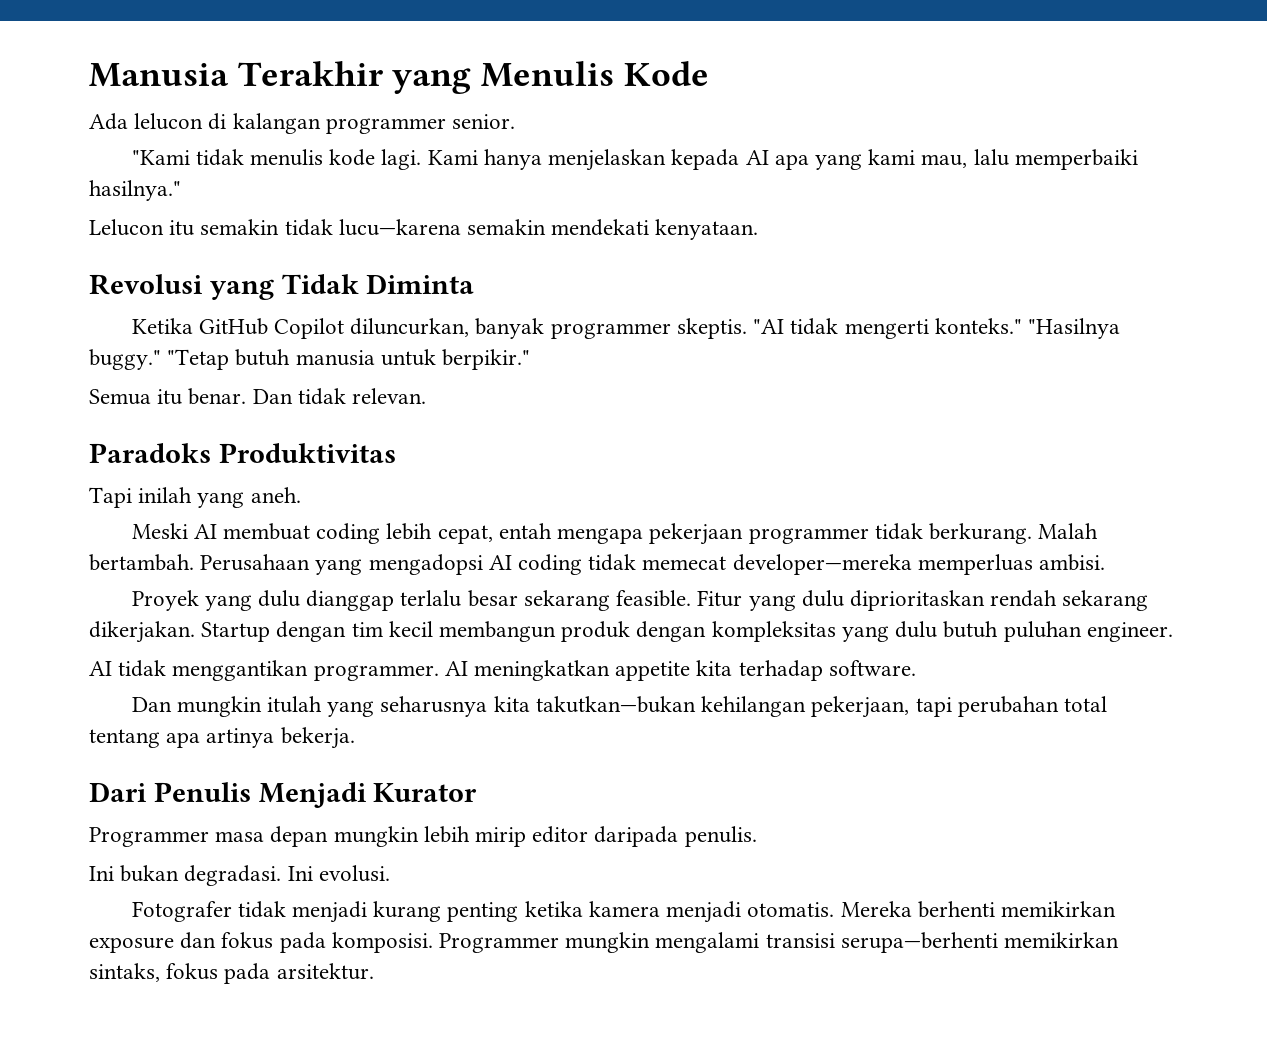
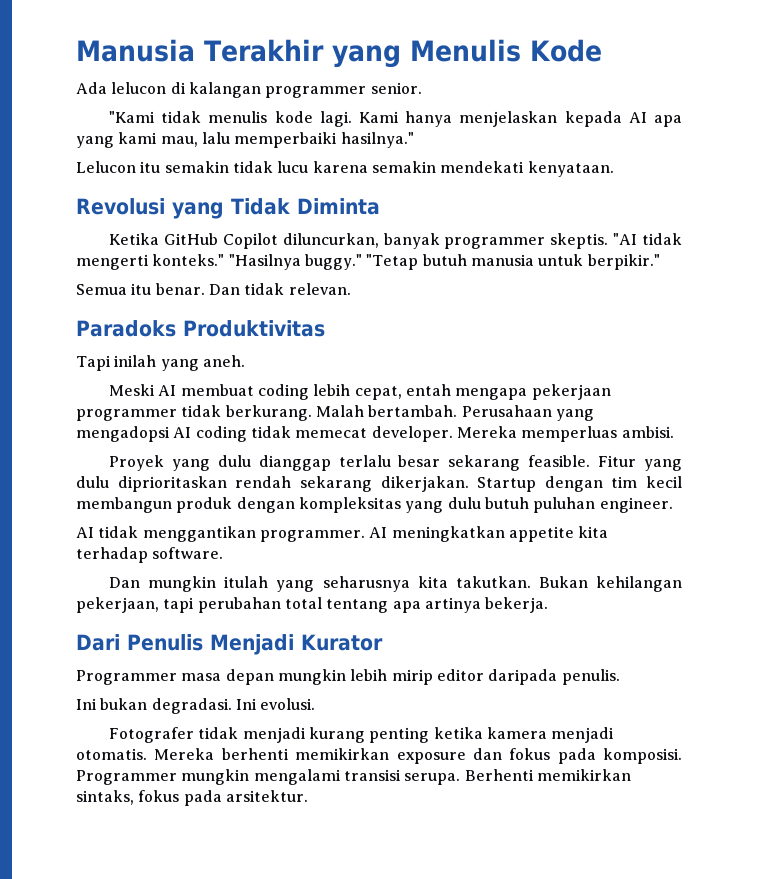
[338,219,461,236] lucu—karena -> [277,161,368,173] lucu karena
[732,554,912,575] developer—mereka -> [371,426,517,442] developer. Mereka
[535,696,696,713] takutkan—bukan -> [455,576,588,588] takutkan. Bukan
[840,932,998,953] serupa—berhenti -> [404,769,534,785] serupa. Berhenti

